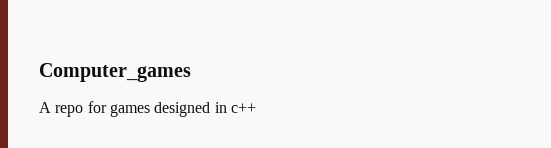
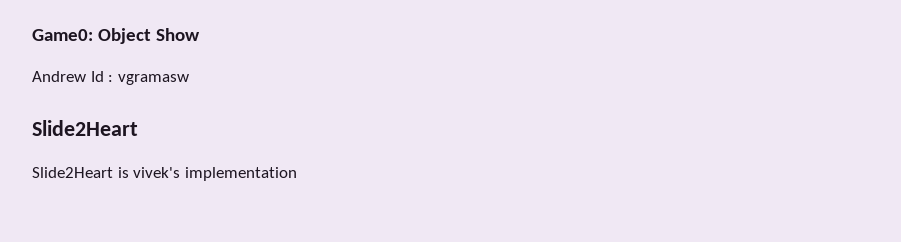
[39,63,191,82] [39,101,256,117] Computer_games // A repo for games designed in c++ -> [32,28,200,44] [32,71,189,85] [32,120,138,136] [32,167,297,181] Game0: Object Show // Andrew Id : vgramasw // Slide2Heart // Slide2Heart is vivek's implementation

